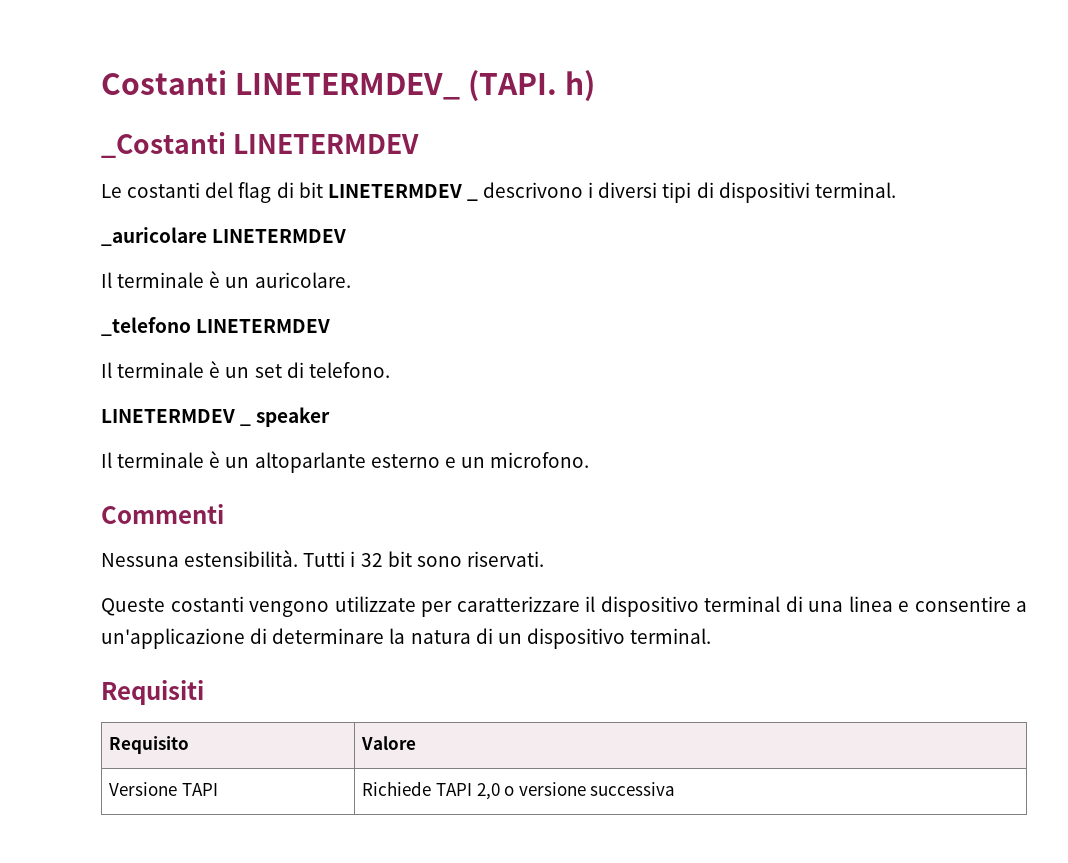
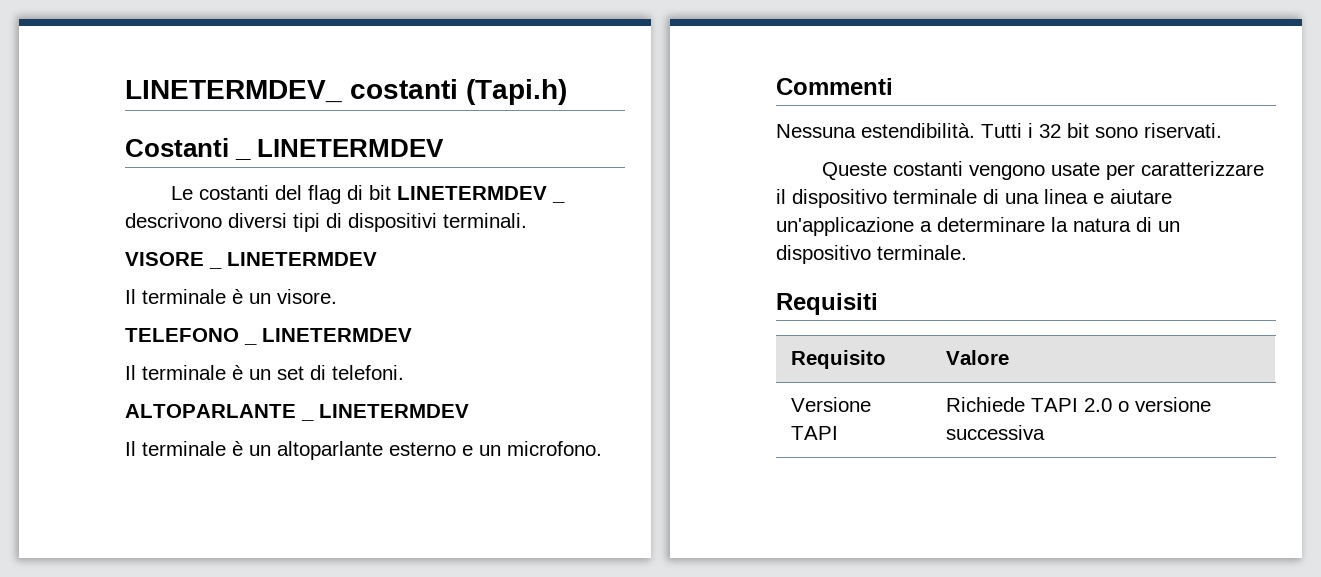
[101,70,596,102] [101,132,226,158] Costanti LINETERMDEV_ (TAPI. h) // _Costanti -> [125,79,567,105] [125,138,229,157] [235,157,252,160] LINETERMDEV_ costanti (Tapi.h) // Costanti _
[588,182,594,198] i -> (222, 220) none
[814,182,896,198] [101,227,347,246] [101,271,351,288] [101,317,191,336] terminal. // _auricolare LINETERMDEV // Il terminale è un auricolare. // _telefono -> [443,213,527,228] [125,252,204,266] [209,266,222,269] [227,252,377,266] [125,289,337,304] [125,328,239,342] [244,342,257,345] terminali. // VISORE _ LINETERMDEV // Il terminale è un visore. // TELEFONO _
[308,362,390,378] [101,409,235,423] [240,407,331,427] telefono. // LINETERMDEV _ speaker -> [332,365,404,380] [125,404,296,418] [301,418,314,421] [319,404,469,418] telefoni. // ALTOPARLANTE _ LINETERMDEV
[184,550,299,567] estensibilità. -> [861,123,975,138] estendibilità.
[334,596,416,612] utilizzate -> [1051,162,1101,176] usate
[704,596,780,612] terminal -> [893,189,977,204] terminale
[914,596,1027,612] [101,628,268,649] consentire a un'applicazione di -> [1110,189,1172,204] [776,217,932,236] aiutare un'applicazione a
[630,628,712,644] terminal. -> [877,245,967,260] terminale.
[476,783,500,800] 2,0 -> [1083,398,1112,412] 2.0

